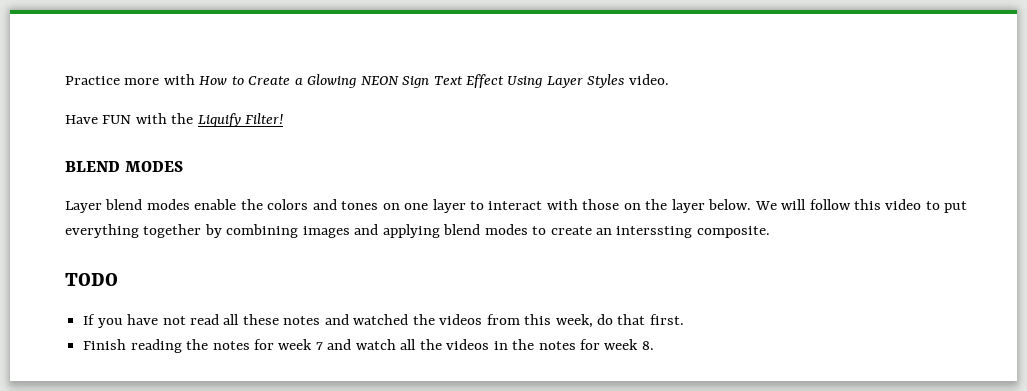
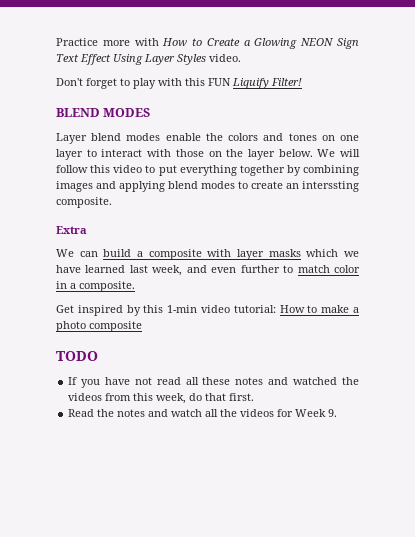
[65,113,194,124] Have FUN with the -> [56,78,231,89] Don't forget to play with this FUN
(770, 232) none -> [56,226,87,234] [56,249,359,260] [56,265,361,276] [56,281,135,292] [56,305,360,316] [56,321,142,332] // Extra // We can build a composite with layer masks which we have learned last week, and even further to match color in a composite. // Get inspired by this 1-min video tutorial: How to make a photo composite
[83,339,323,353] Finish reading the notes for week 7 -> [68,409,146,417] Read the notes
[493,339,654,350] in the notes for week 8. -> [277,409,338,417] for Week 9.

